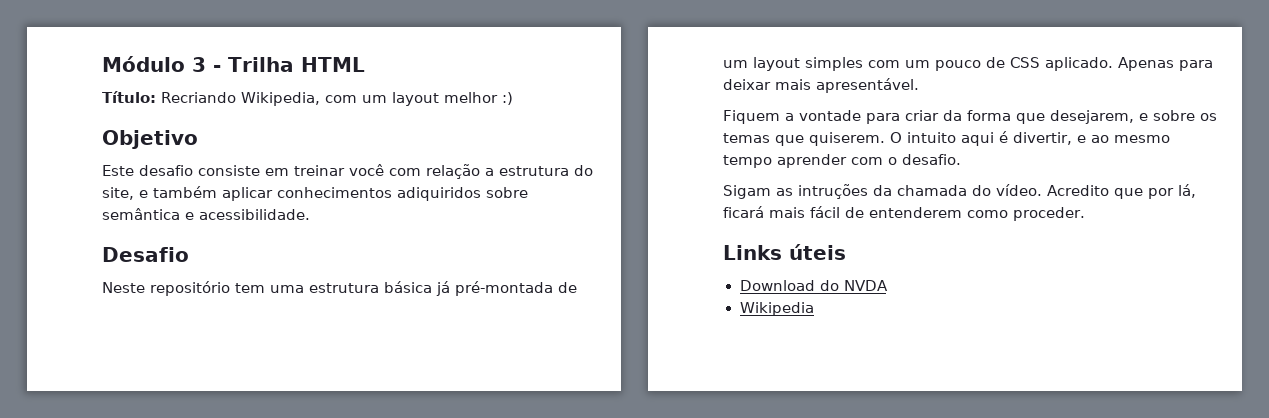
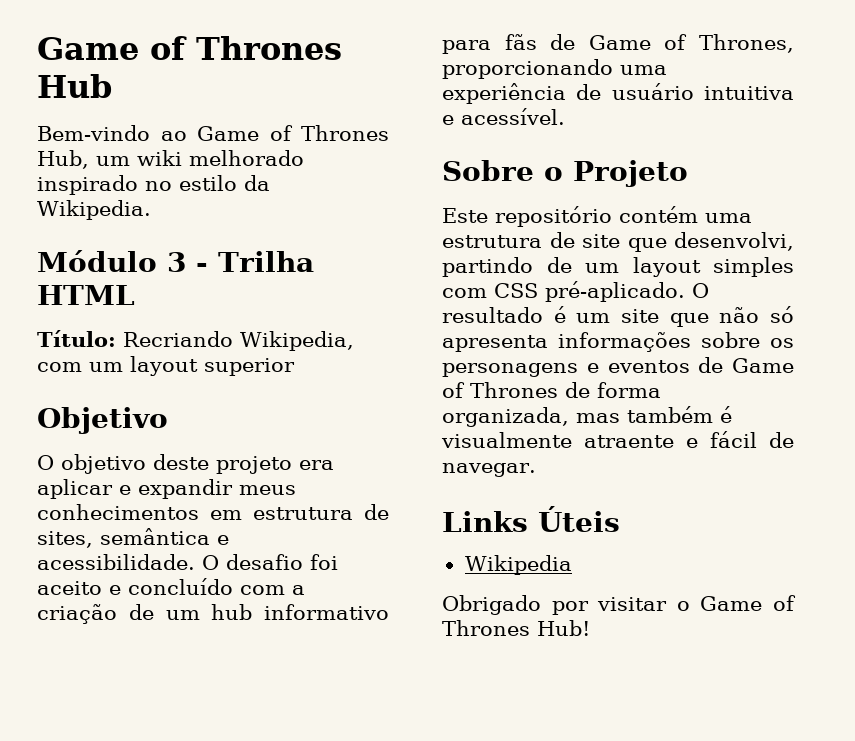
(102, 64) none -> [37,36,342,60] [37,74,112,98] [37,125,389,141] [37,150,304,169] [37,175,270,195] [37,200,151,220] Game of Thrones Hub // Bem-vindo ao Game of Thrones Hub, um wiki melhorado inspirado no estilo da Wikipedia. //
[444,92,513,105] melhor :) -> [204,358,295,376] superior
[102,164,593,179] [102,186,528,201] [102,208,310,220] [102,247,189,262] [102,281,553,296] Este desafio consiste em treinar você com relação a estrutura do site, e também aplicar conhecimentos adiquiridos sobre semântica e acessibilidade. // Desafio // Neste repositório tem uma estrutura básica já pré-montada -> [37,454,334,474] [37,479,296,499] [37,504,389,520] [37,528,229,548] [37,554,338,570] [37,578,305,595] [37,604,389,624] [442,34,794,54] [442,59,667,79] [442,83,794,104] [442,108,565,125] [442,160,688,187] [442,206,752,227] [442,232,794,252] [442,257,533,277] O objetivo deste projeto era aplicar e expandir meus conhecimentos em estrutura de sites, semântica e acessibilidade. O desafio foi aceito e concluído com a criação de um hub informativo para fãs de Game of Thrones, proporcionando uma experiência de usuário intuitiva e acessível. // Sobre o Projeto // Este repositório contém uma estrutura de site que desenvolvi, partindo
[905,57,1213,71] [723,78,919,93] [723,110,1217,124] [723,131,1170,146] [723,154,961,168] [723,184,1196,199] [723,206,1085,221] [723,244,846,260] [739,280,888,291] [739,302,814,316] um pouco de CSS aplicado. Apenas para deixar mais apresentável. // Fiquem a vontade para criar da forma que desejarem, e sobre os temas que quiserem. O intuito aqui é divertir, e ao mesmo tempo aprender com o desafio. // Sigam as intruções da chamada do vídeo. Acredito que por lá, ficará mais fácil de entenderem como proceder. // Links úteis // Download do NVDA // Wikipedia -> [494,281,709,302] [442,306,794,327] [442,332,794,352] [442,357,794,377] [442,382,661,398] [442,406,732,427] [441,431,794,448] [442,463,536,477] [442,506,620,532] [464,555,572,575] [442,595,796,615] [442,620,590,636] CSS pré-aplicado. O resultado é um site que não só apresenta informações sobre os personagens e eventos de Game of Thrones de forma organizada, mas também é visualmente atraente e fácil de navegar. // Links Úteis // Wikipedia // Obrigado por visitar o Game of Thrones Hub!

